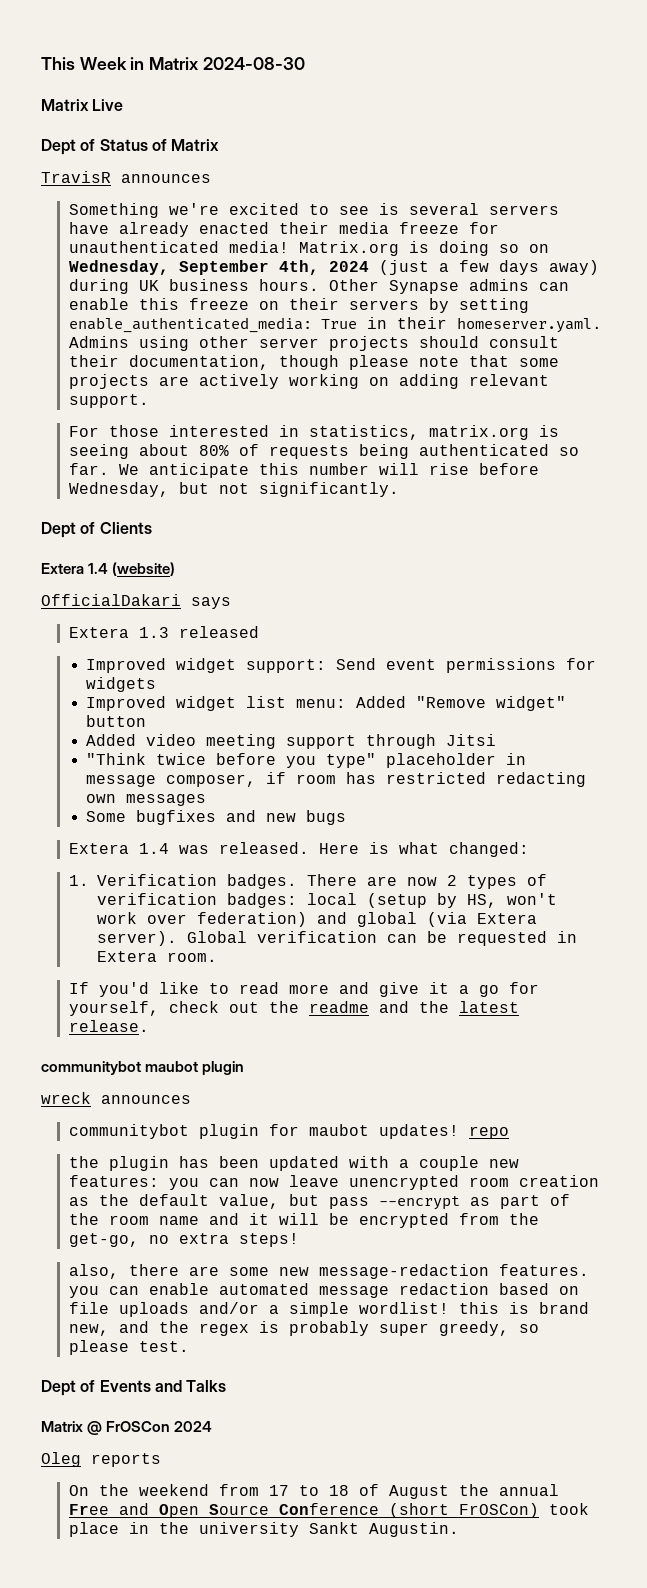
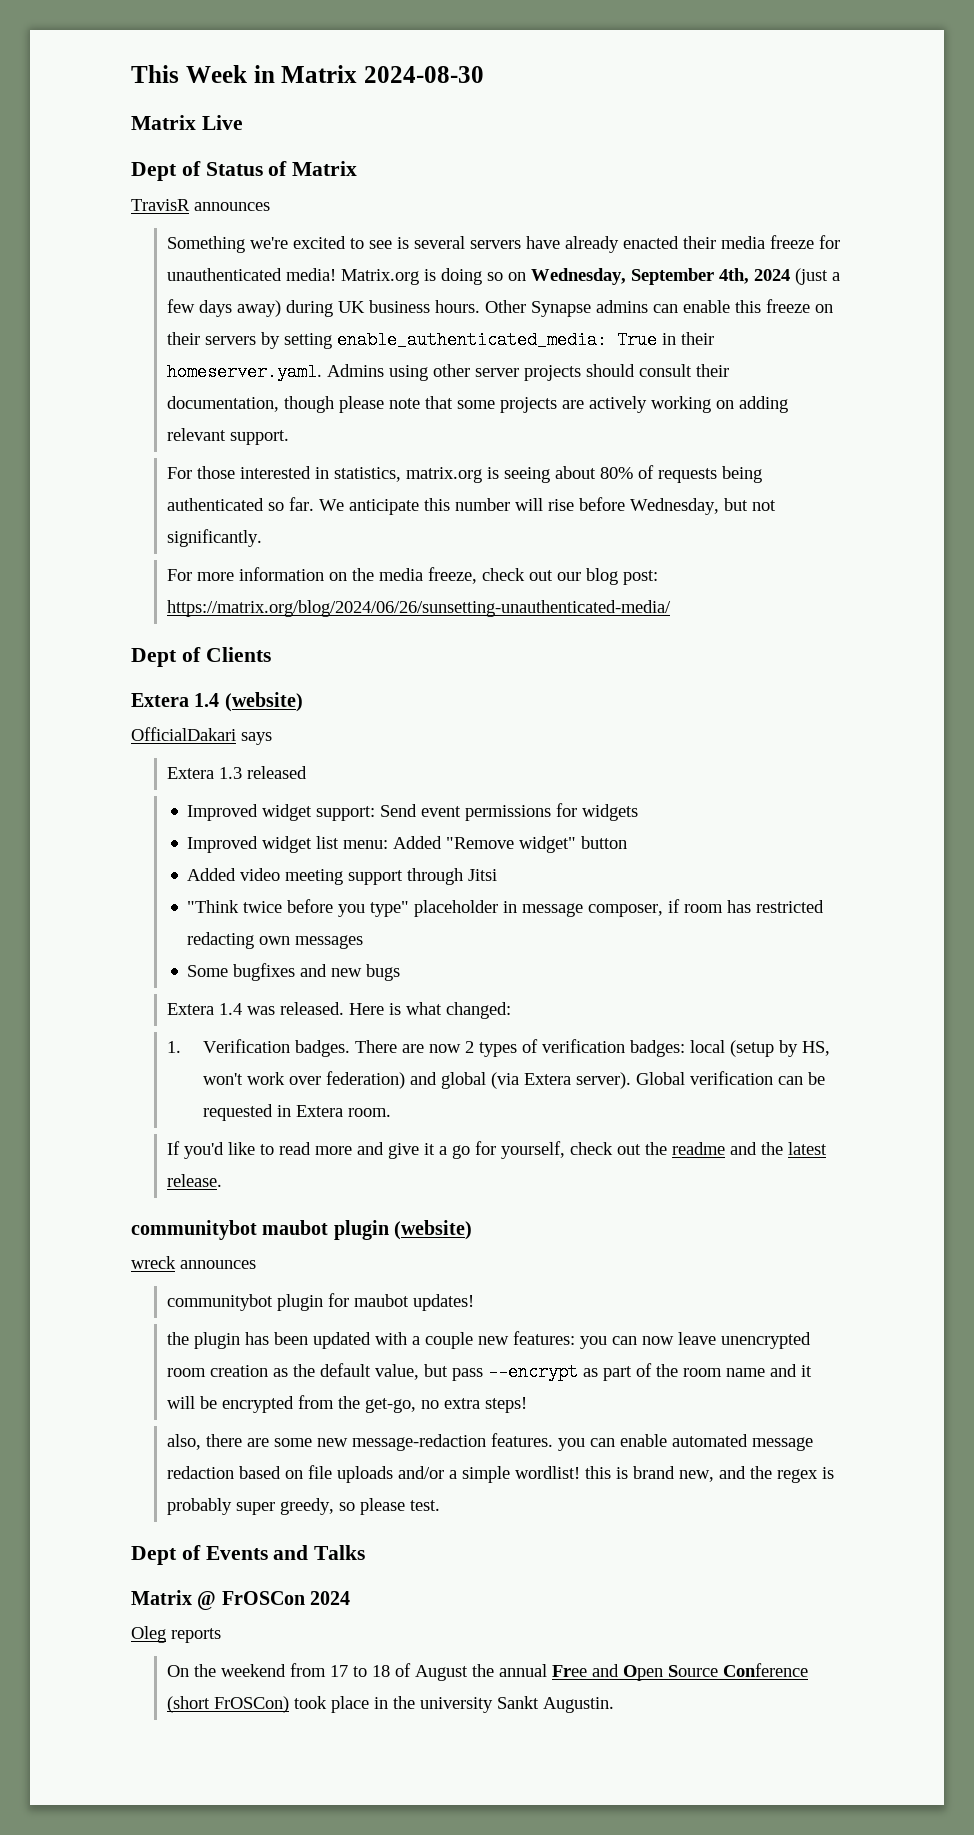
(399, 489) none -> [166,567,658,585] [166,600,671,617] // For more information on the media freeze, check out our blog post: https://matrix.org/blog/2024/06/26/sunsetting-unauthenticated-media/
(245, 1068) none -> [394,1220,473,1240] (website)
[468,1126,509,1139] repo -> (474, 1302) none

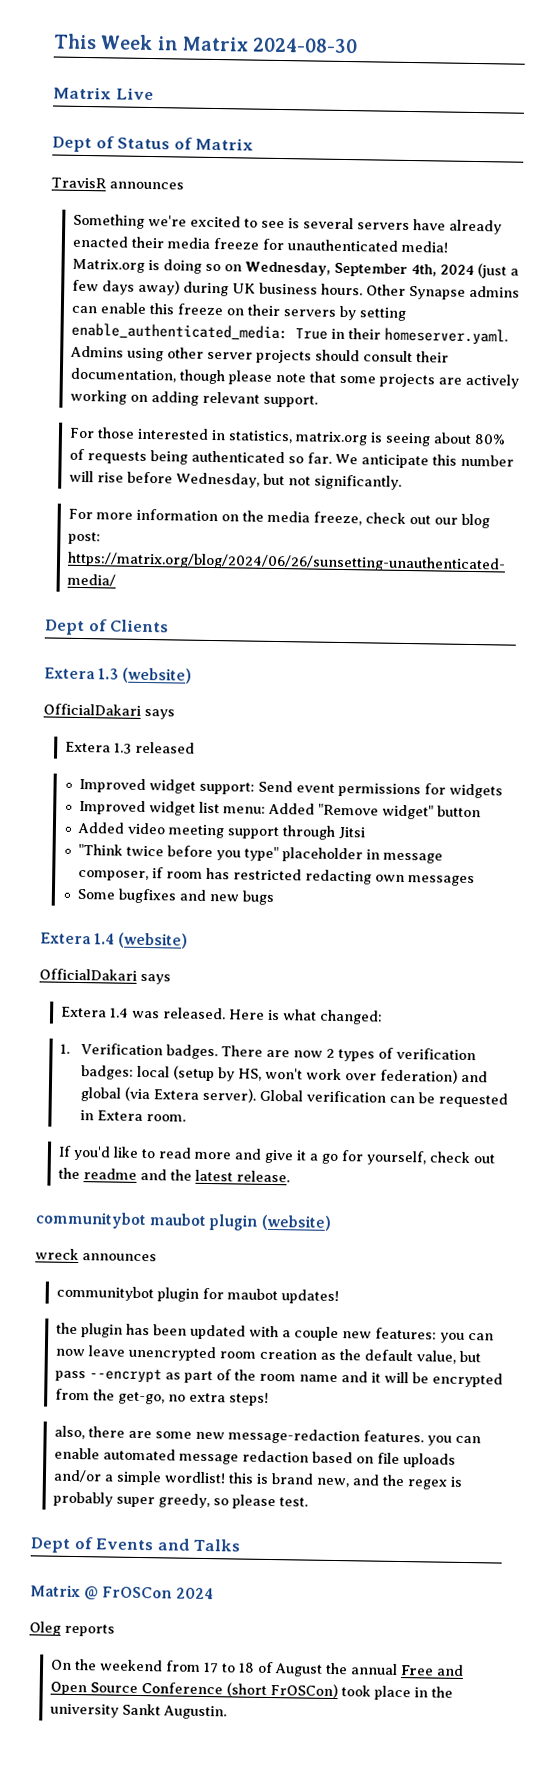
[194,693,220,707] 1.4 -> [98,668,120,680] 1.3
(401, 972) none -> [40,932,189,949] [39,968,171,985] // Extera 1.4 (website) // OfficialDakari says

